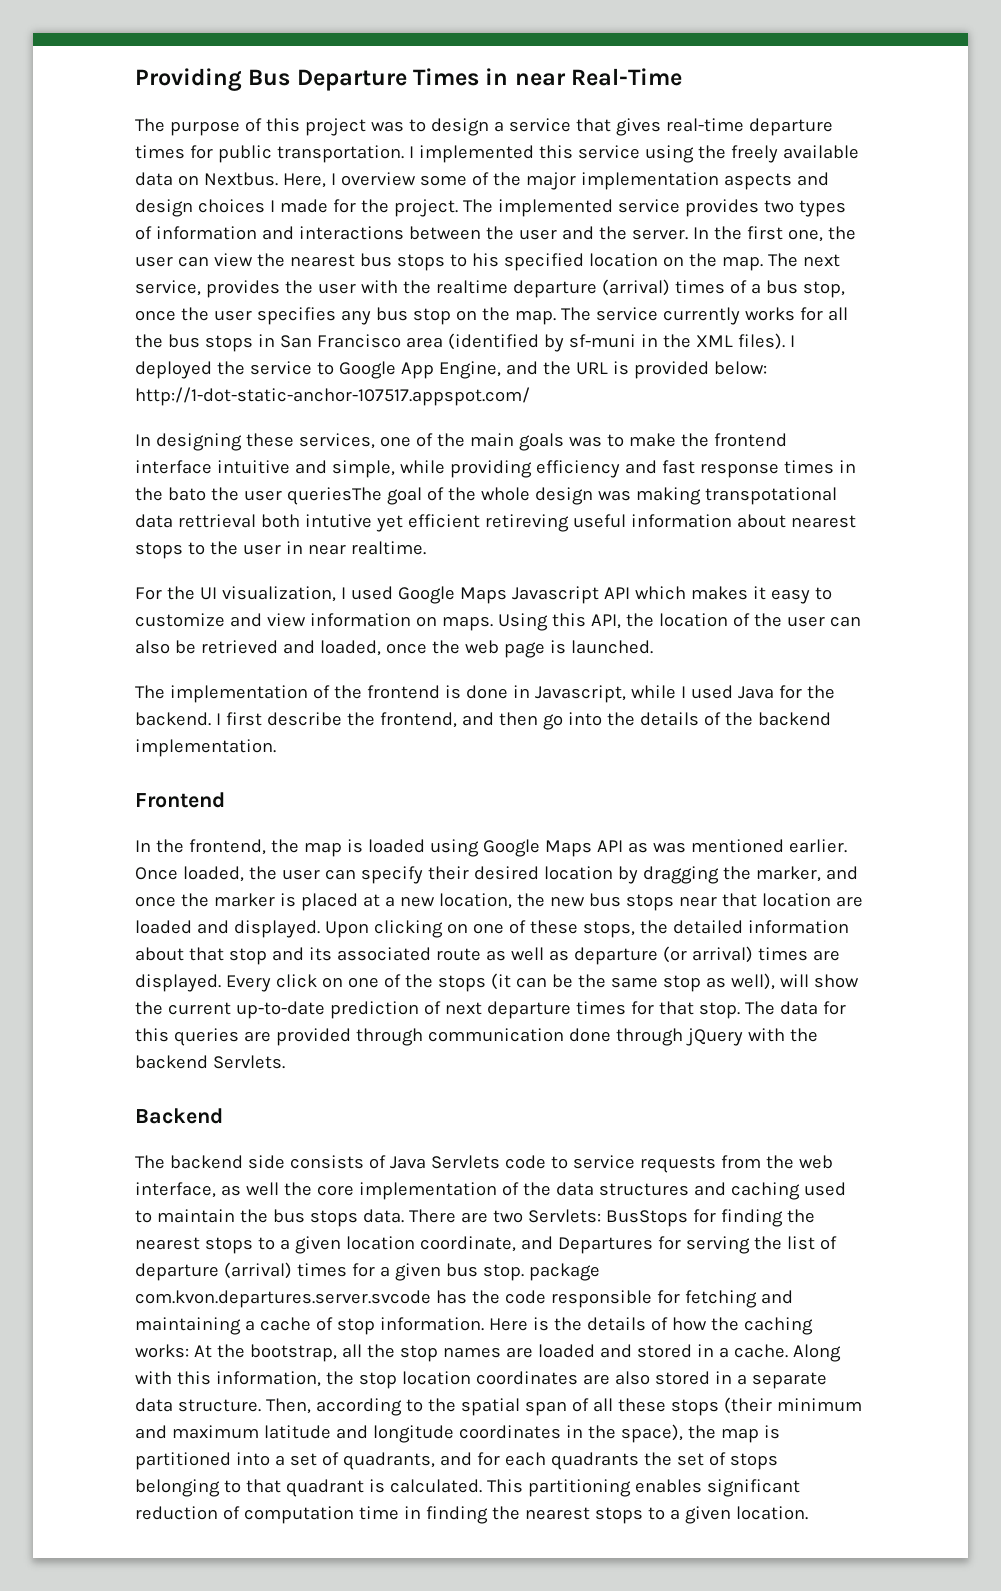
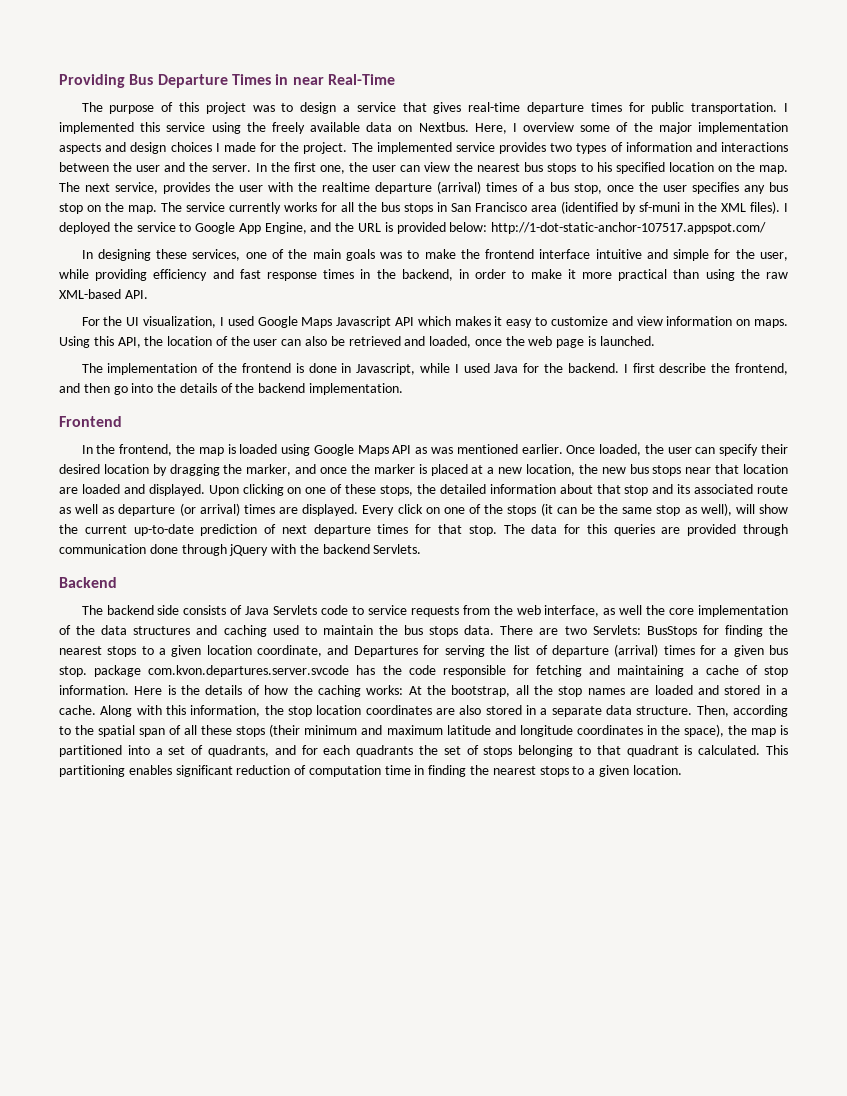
[331,460,395,478] simple, -> [673,249,788,261] simple for the user,
[167,487,837,505] [135,514,856,532] [135,541,426,559] bato the user queriesThe goal of the whole design was making transpotational data rettrieval both intutive yet efficient retireving useful information about nearest stops to the user in near realtime. -> [401,269,789,281] [59,289,148,299] backend, in order to make it more practical than using the raw XML-based API.

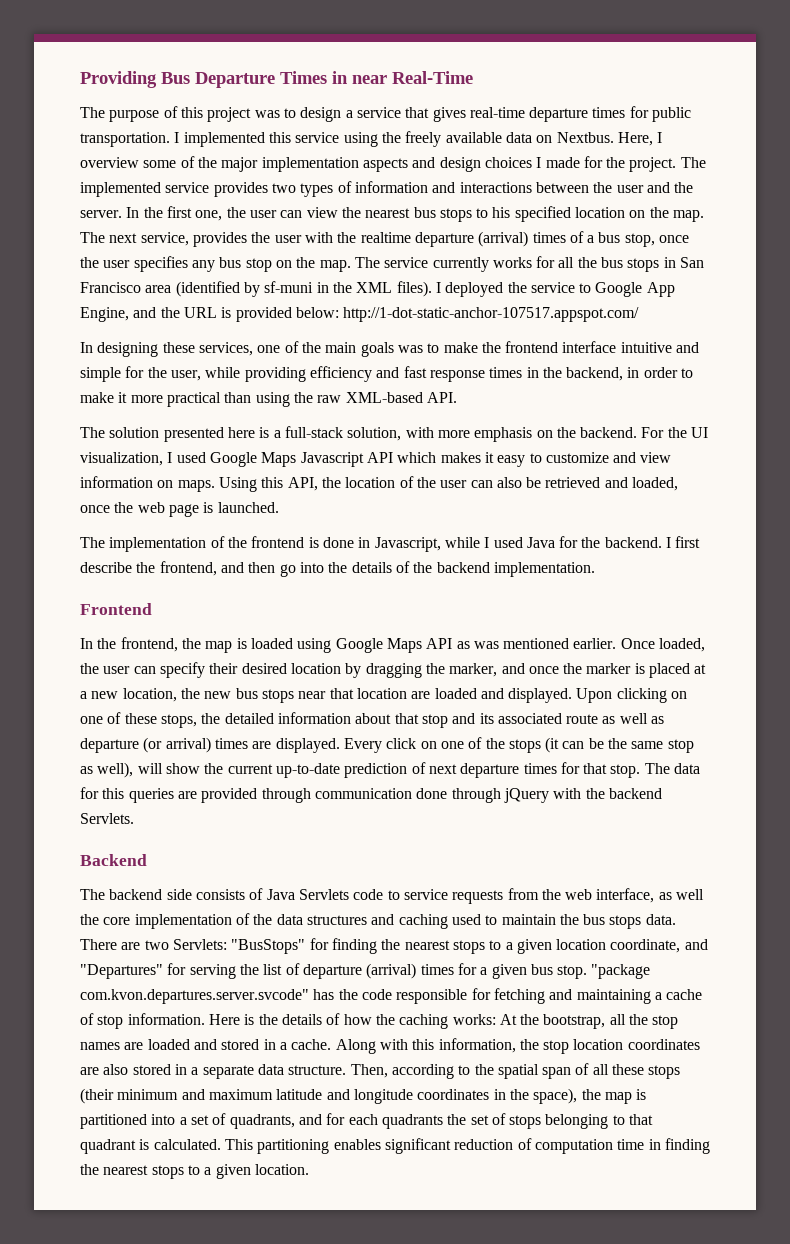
(148, 294) none -> [80,426,638,442] The solution presented here is a full-stack solution, with more emphasis on the backend.
[646,626,697,637] BusStops -> [231,939,306,954] "BusStops"
[353,646,418,657] Departures -> [80,964,163,979] "Departures"
[94,665,350,677] package com.kvon.departures.server.svcode -> [591,964,651,979] [80,989,309,1004] "package com.kvon.departures.server.svcode"

